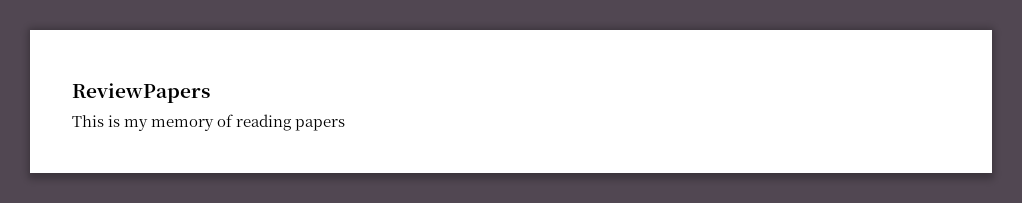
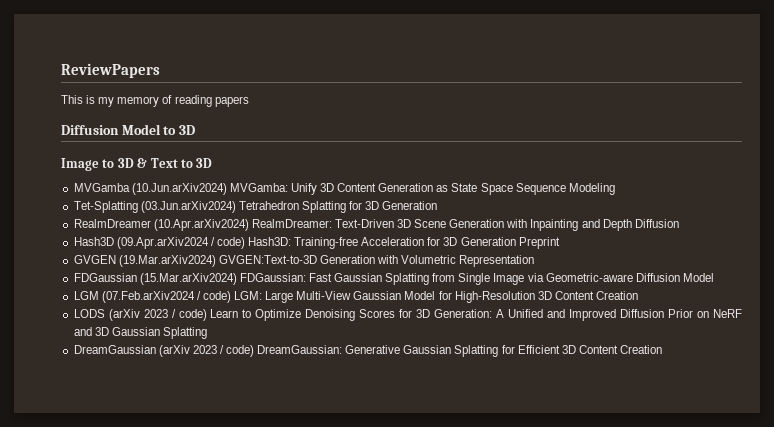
(346, 125) none -> [61,124,195,135] [61,158,213,171] [73,183,615,195] [73,201,438,213] [73,219,679,231] [73,237,560,249] [73,255,535,267] [73,273,714,285] [73,291,639,303] [73,309,742,321] [73,327,207,339] [73,345,663,357] // Diffusion Model to 3D // Image to 3D & Text to 3D // MVGamba (10.Jun.arXiv2024) MVGamba: Unify 3D Content Generation as State Space Sequence Modeling // Tet-Splatting (03.Jun.arXiv2024) Tetrahedron Splatting for 3D Generation // RealmDreamer (10.Apr.arXiv2024) RealmDreamer: Text-Driven 3D Scene Generation with Inpainting and Depth Diffusion // Hash3D (09.Apr.arXiv2024 / code) Hash3D: Training-free Acceleration for 3D Generation Preprint // GVGEN (19.Mar.arXiv2024) GVGEN:Text-to-3D Generation with Volumetric Representation // FDGaussian (15.Mar.arXiv2024) FDGaussian: Fast Gaussian Splatting from Single Image via Geometric-aware Diffusion Model // LGM (07.Feb.arXiv2024 / code) LGM: Large Multi-View Gaussian Model for High-Resolution 3D Content Creation // LODS (arXiv 2023 / code) Learn to Optimize Denoising Scores for 3D Generation: A Unified and Improved Diffusion Prior on NeRF and 3D Gaussian Splatting // DreamGaussian (arXiv 2023 / code) DreamGaussian: Generative Gaussian Splatting for Efficient 3D Content Creation

